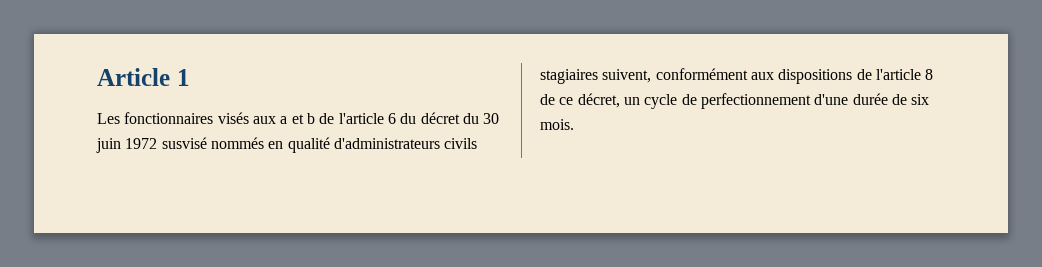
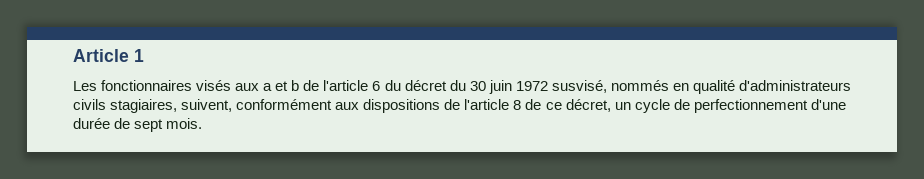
[161,137,207,149] susvisé -> [551,80,607,93] susvisé,
[540,69,598,84] stagiaires -> [110,99,178,113] stagiaires,
[911,94,930,105] six -> [134,119,164,132] sept

